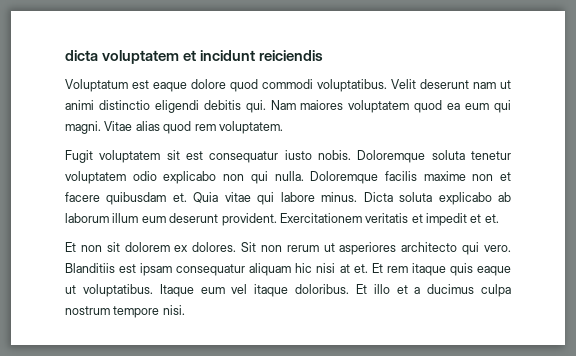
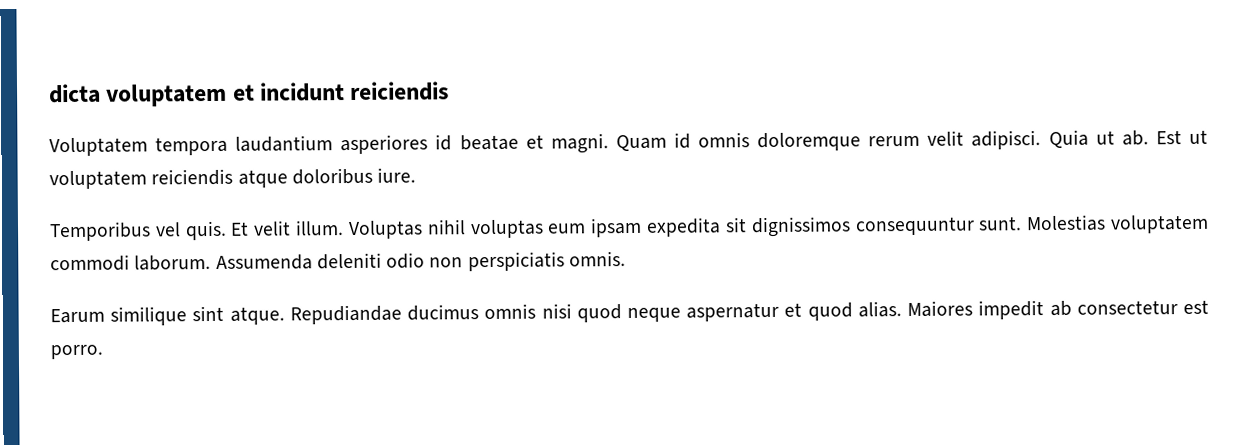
[65,79,511,92] [65,100,512,113] [65,121,283,134] [65,150,511,163] [65,171,511,184] [65,192,511,205] [65,213,499,226] [65,242,512,255] [65,263,512,276] [65,284,511,297] [65,305,185,318] Voluptatum est eaque dolore quod commodi voluptatibus. Velit deserunt nam ut animi distinctio eligendi debitis qui. Nam maiores voluptatem quod ea eum qui magni. Vitae alias quod rem voluptatem. // Fugit voluptatem sit est consequatur iusto nobis. Doloremque soluta tenetur voluptatem odio explicabo non qui nulla. Doloremque facilis maxime non et facere quibusdam et. Quia vitae qui labore minus. Dicta soluta explicabo ab laborum illum eum deserunt provident. Exercitationem veritatis et impedit et et. // Et non sit dolorem ex dolores. Sit non rerum ut asperiores architecto qui vero. Blanditiis est ipsam consequatur aliquam hic nisi at et. Et rem itaque quis eaque ut voluptatibus. Itaque eum vel itaque doloribus. Et illo et a ducimus culpa nostrum tempore nisi. -> [49,129,1208,157] [49,167,417,190] [49,214,1210,242] [50,251,626,272] [50,299,1209,326] [50,344,103,360] Voluptatem tempora laudantium asperiores id beatae et magni. Quam id omnis doloremque rerum velit adipisci. Quia ut ab. Est ut voluptatem reiciendis atque doloribus iure. // Temporibus vel quis. Et velit illum. Voluptas nihil voluptas eum ipsam expedita sit dignissimos consequuntur sunt. Molestias voluptatem commodi laborum. Assumenda deleniti odio non perspiciatis omnis. // Earum similique sint atque. Repudiandae ducimus omnis nisi quod neque aspernatur et quod alias. Maiores impedit ab consectetur est porro.

